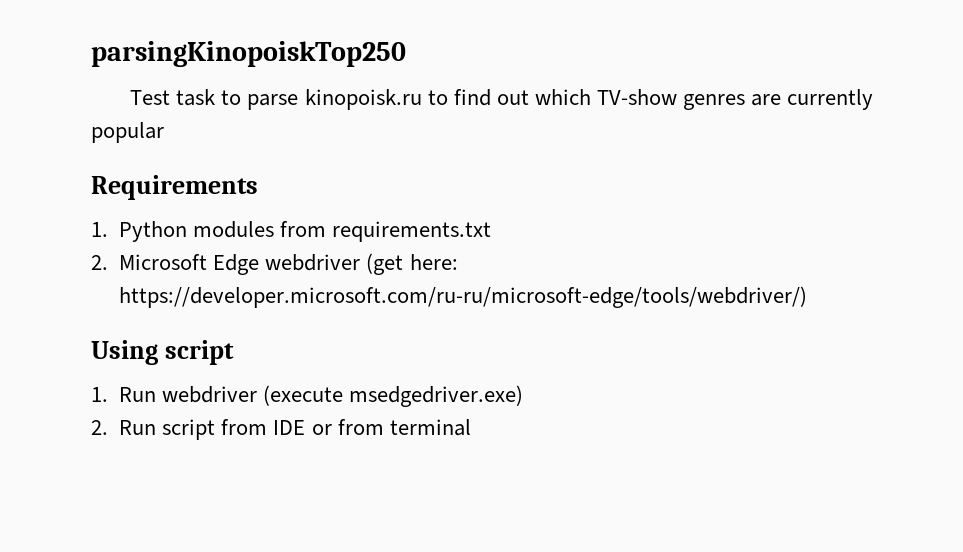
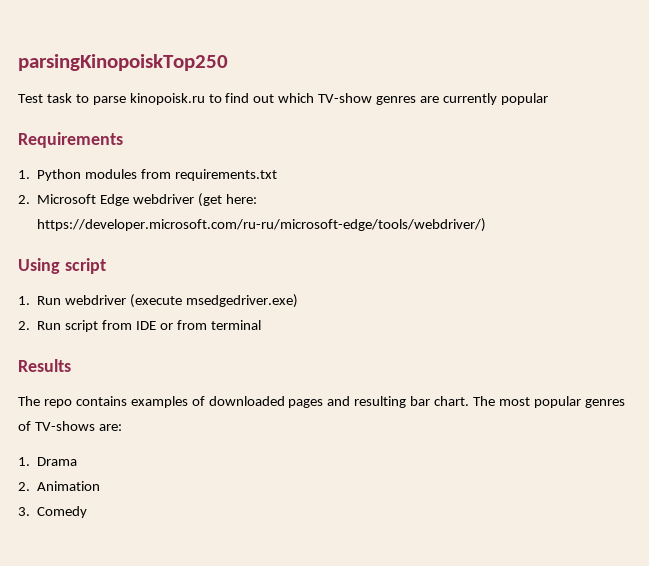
(471, 427) none -> [18,359,71,372] [18,396,625,408] [18,421,122,431] [18,457,78,466] [18,481,101,491] [18,506,88,518] // Results // The repo contains examples of downloaded pages and resulting bar chart. The most popular genres of TV-shows are: // 1. Drama // 2. Animation // 3. Comedy

